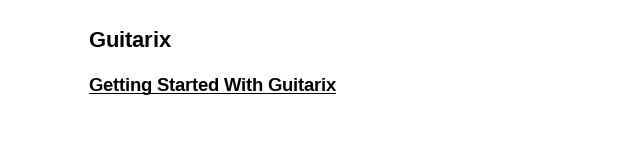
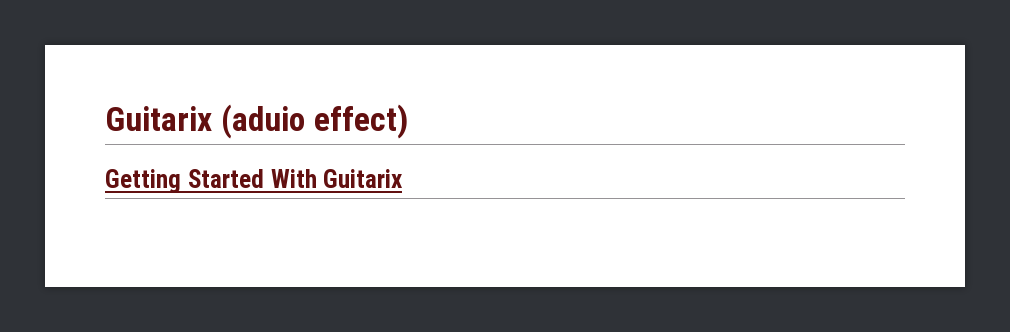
[89,31,172,47] Guitarix -> [105,104,409,139] Guitarix (aduio effect)

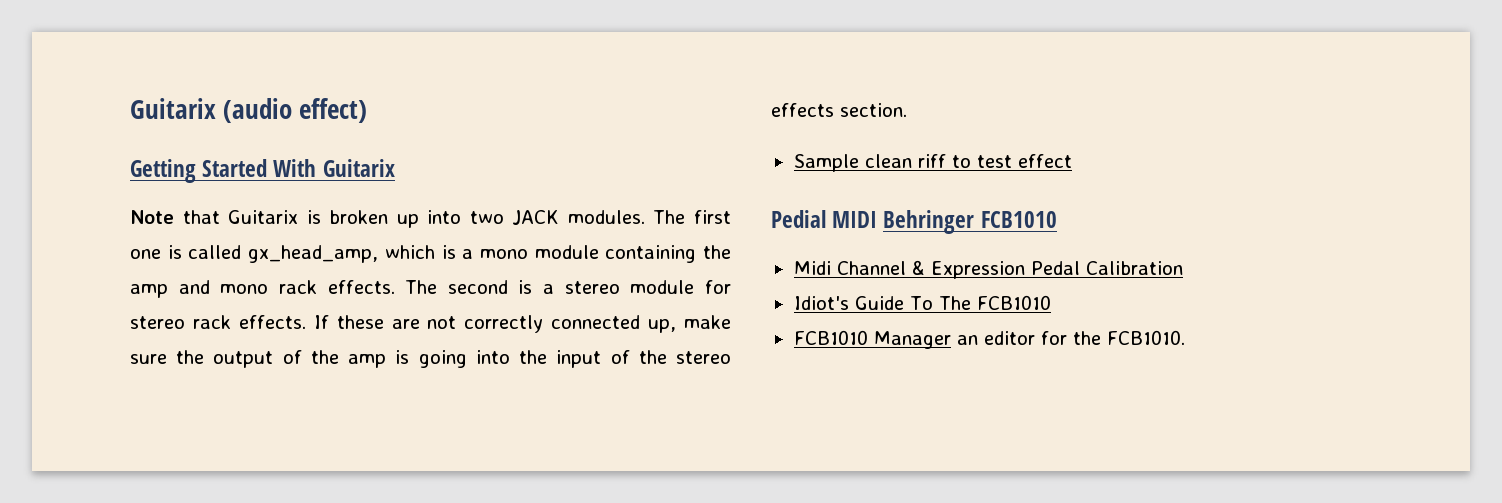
[105,104,306,139] Guitarix (aduio -> [130,98,293,123] Guitarix (audio
(403, 178) none -> [130,210,731,228] [130,245,731,263] [130,280,731,298] [130,315,731,333] [130,350,731,368] [771,103,907,117] [793,154,1072,172] [771,210,1057,234] [793,260,1183,279] [793,295,1051,310] [793,330,1185,349] // Note that Guitarix is broken up into two JACK modules. The first one is called gx_head_amp, which is a mono module containing the amp and mono rack effects. The second is a stereo module for stereo rack effects. If these are not correctly connected up, make sure the output of the amp is going into the input of the stereo effects section. // Sample clean riff to test effect // Pedial MIDI Behringer FCB1010 // Midi Channel & Expression Pedal Calibration // Idiot's Guide To The FCB1010 // FCB1010 Manager an editor for the FCB1010.

